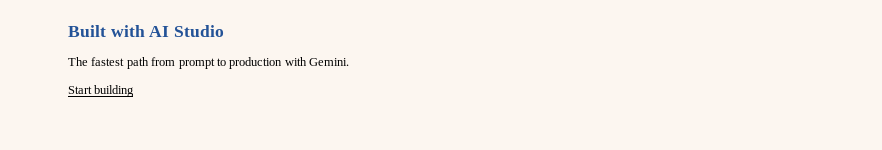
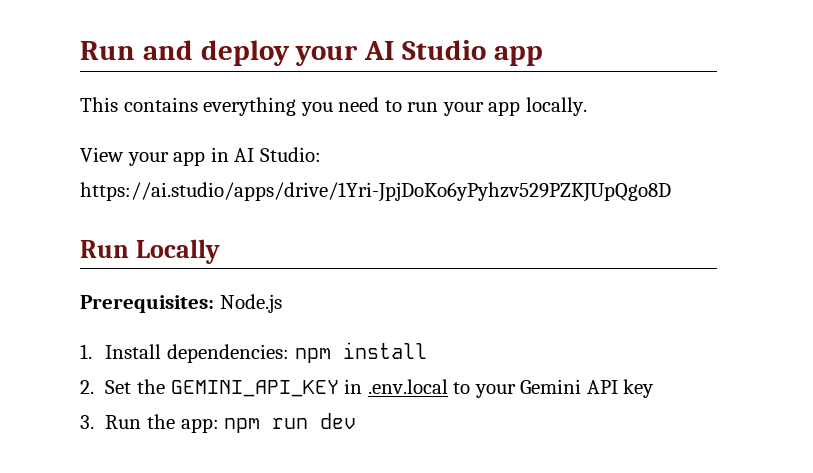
[68,25,225,37] [68,57,349,69] [68,85,135,97] Built with AI Studio // The fastest path from prompt to production with Gemini. // Start building -> [80,40,543,66] [80,97,587,116] [80,147,321,166] [80,182,671,202] [80,239,220,264] [80,294,282,313] [80,342,427,363] [80,379,655,398] [80,413,357,433] Run and deploy your AI Studio app // This contains everything you need to run your app locally. // View your app in AI Studio: https://ai.studio/apps/drive/1Yri-JpjDoKo6yPyhzv529PZKJUpQgo8D // Run Locally // Prerequisites: Node.js // 1. Install dependencies: npm install // 2. Set the GEMINI_API_KEY in .env.local to your Gemini API key // 3. Run the app: npm run dev

